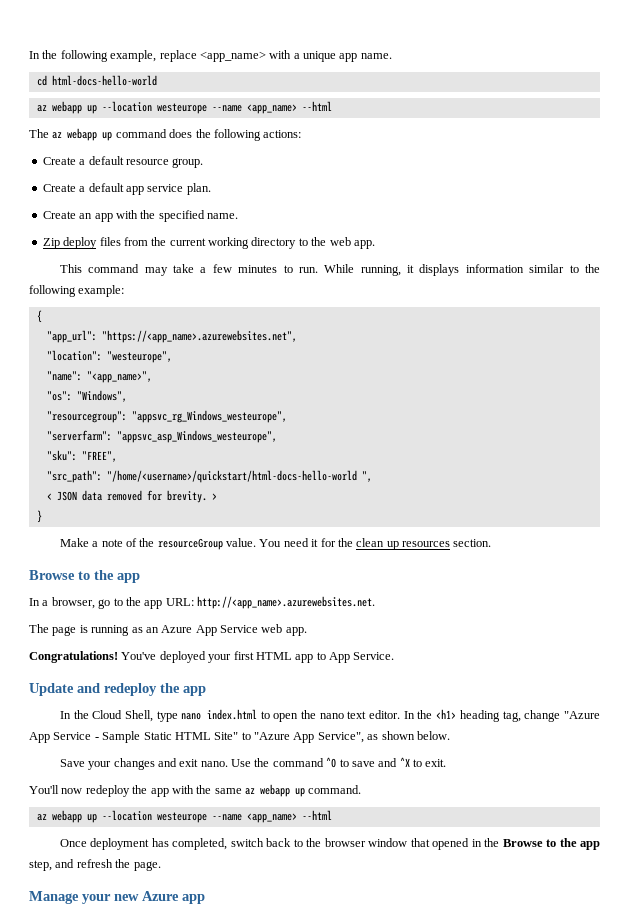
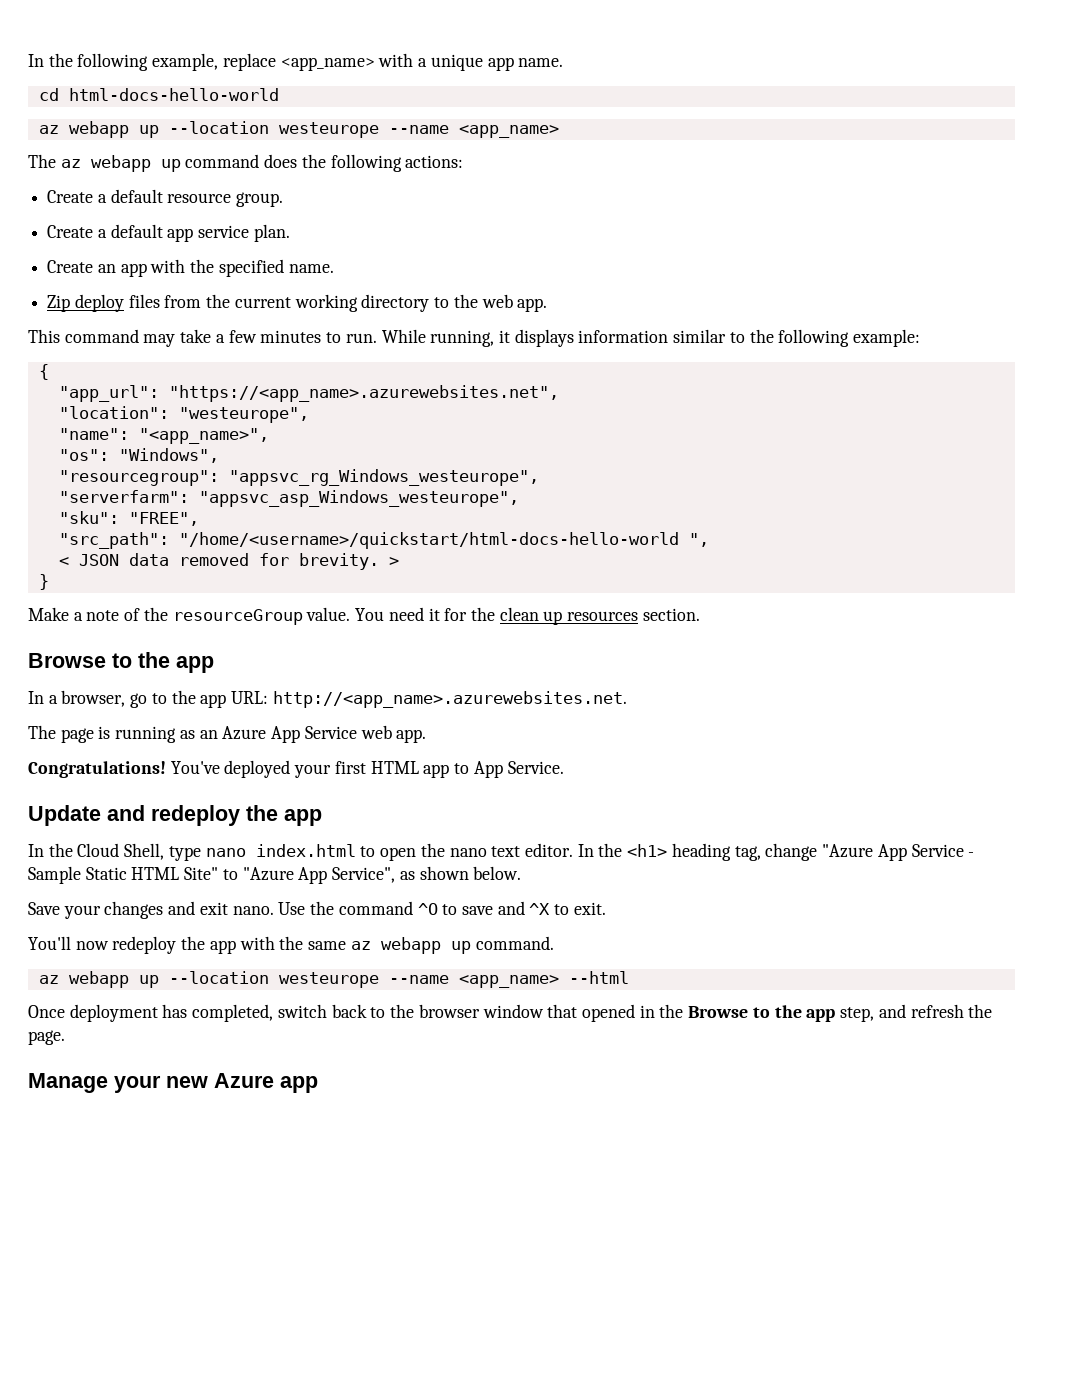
[301,101,332,111] --html -> (559, 131) none

